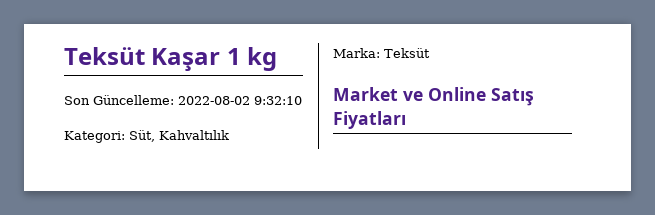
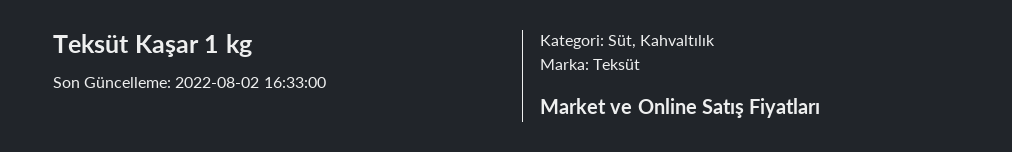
[254,96,302,105] 9:32:10 -> [263,77,326,88] 16:33:00

